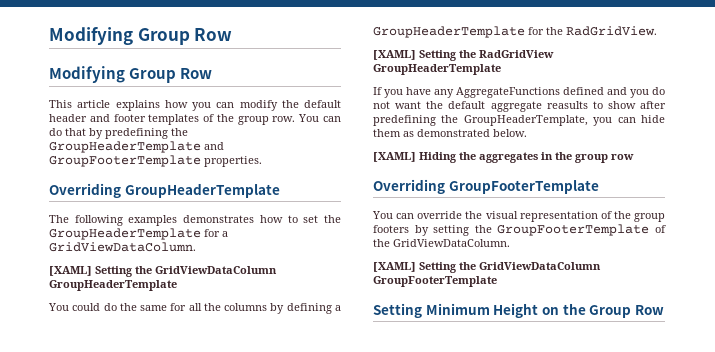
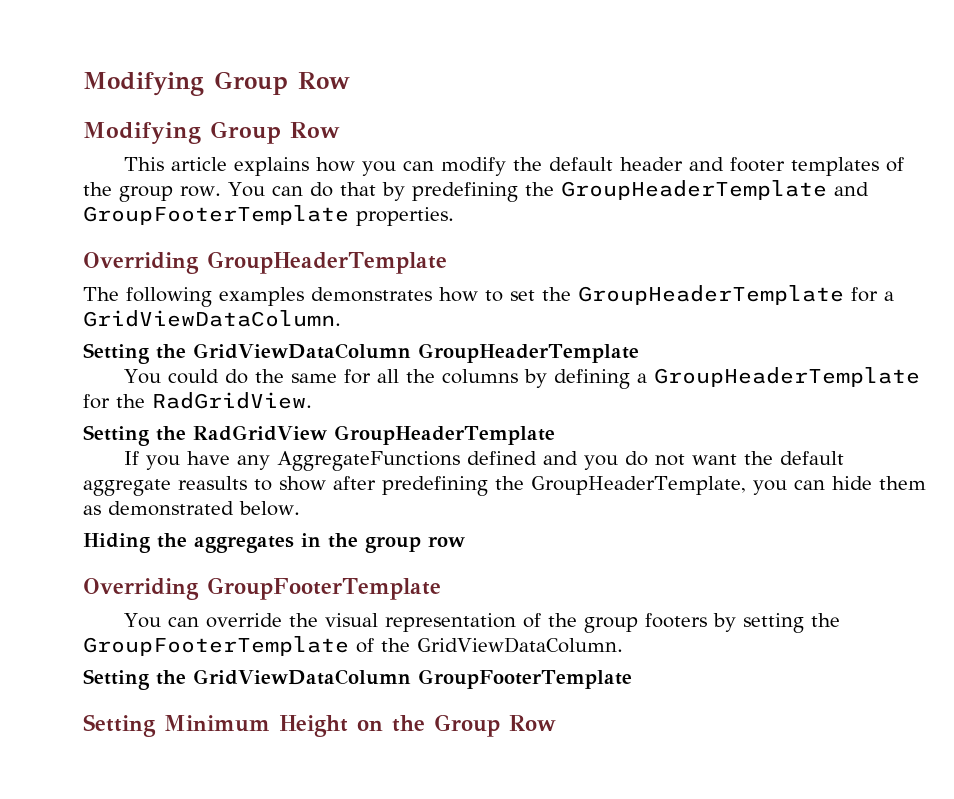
[49,266,92,276] [XAML] -> (341, 318) none
[373,50,416,60] [XAML] -> (312, 400) none
[373,152,416,162] [XAML] -> (300, 508) none
[373,262,416,272] [XAML] -> (623, 645) none

